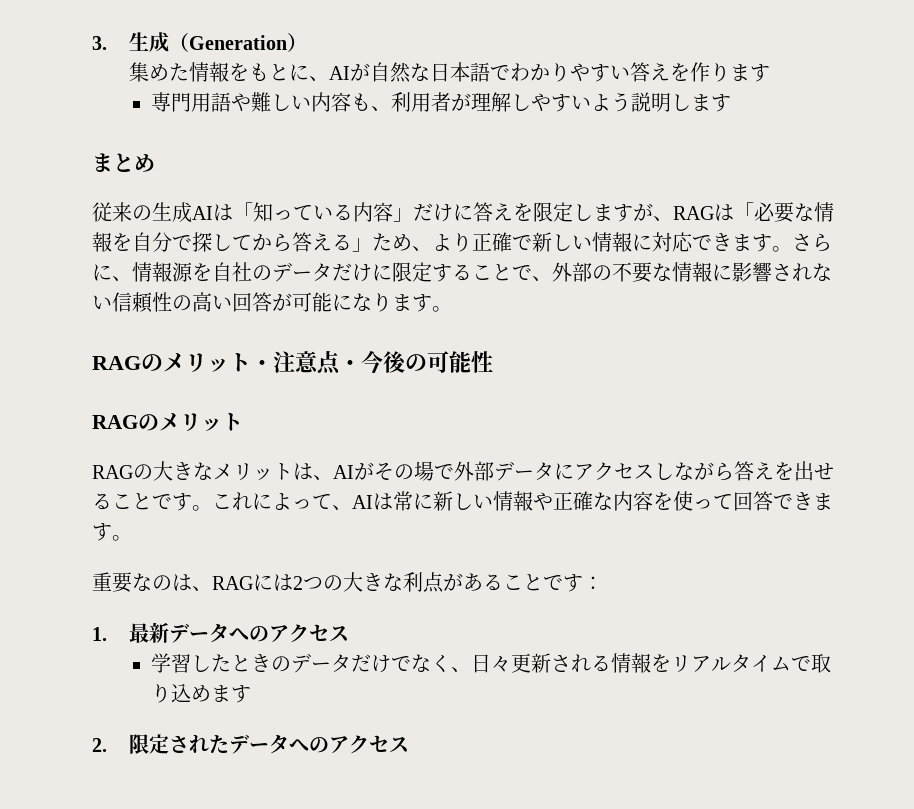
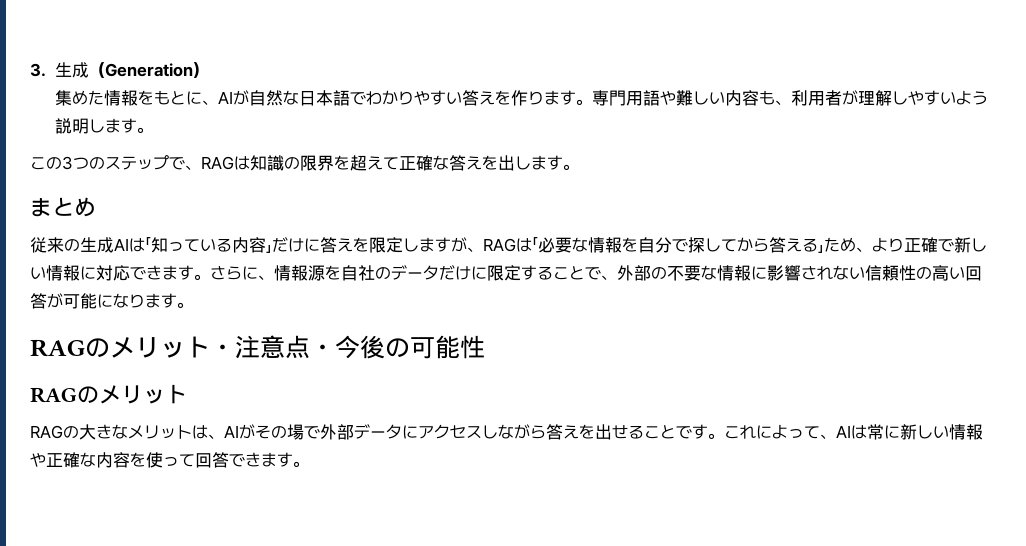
(771, 73) // -> [575,99,592,105] 。
(732, 103) none -> [136,127,153,133] [30,155,579,171] 。 // この3つのステップで、RAGは知識の限界を超えて正確な答えを出します。
[92,572,603,593] [92,622,350,643] [151,653,832,673] [151,683,252,703] [92,734,410,754] // 重要なのは、RAGには2つの大きな利点があることです： // 1.最新データへのアクセス // 学習したときのデータだけでなく、日々更新される情報をリアルタイムで取り込めます // 2.限定されたデータへのアクセス -> (309, 464) none

